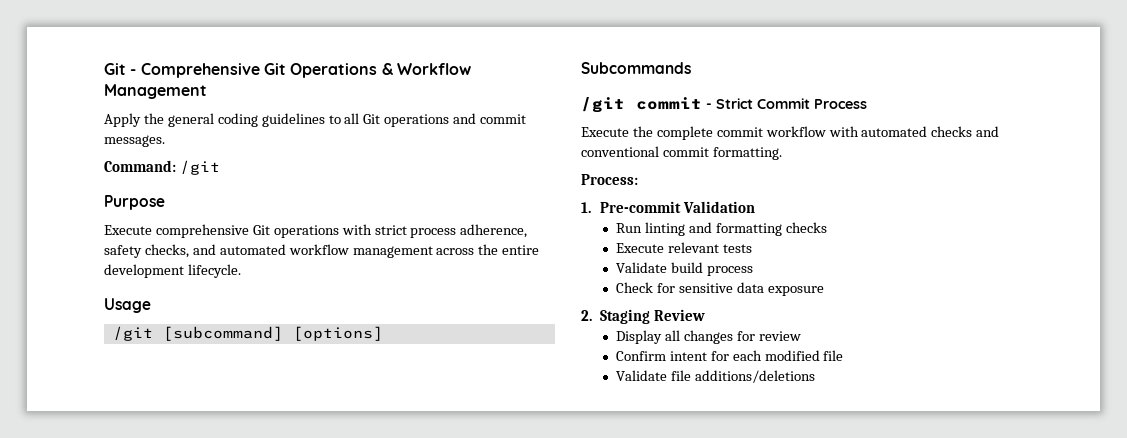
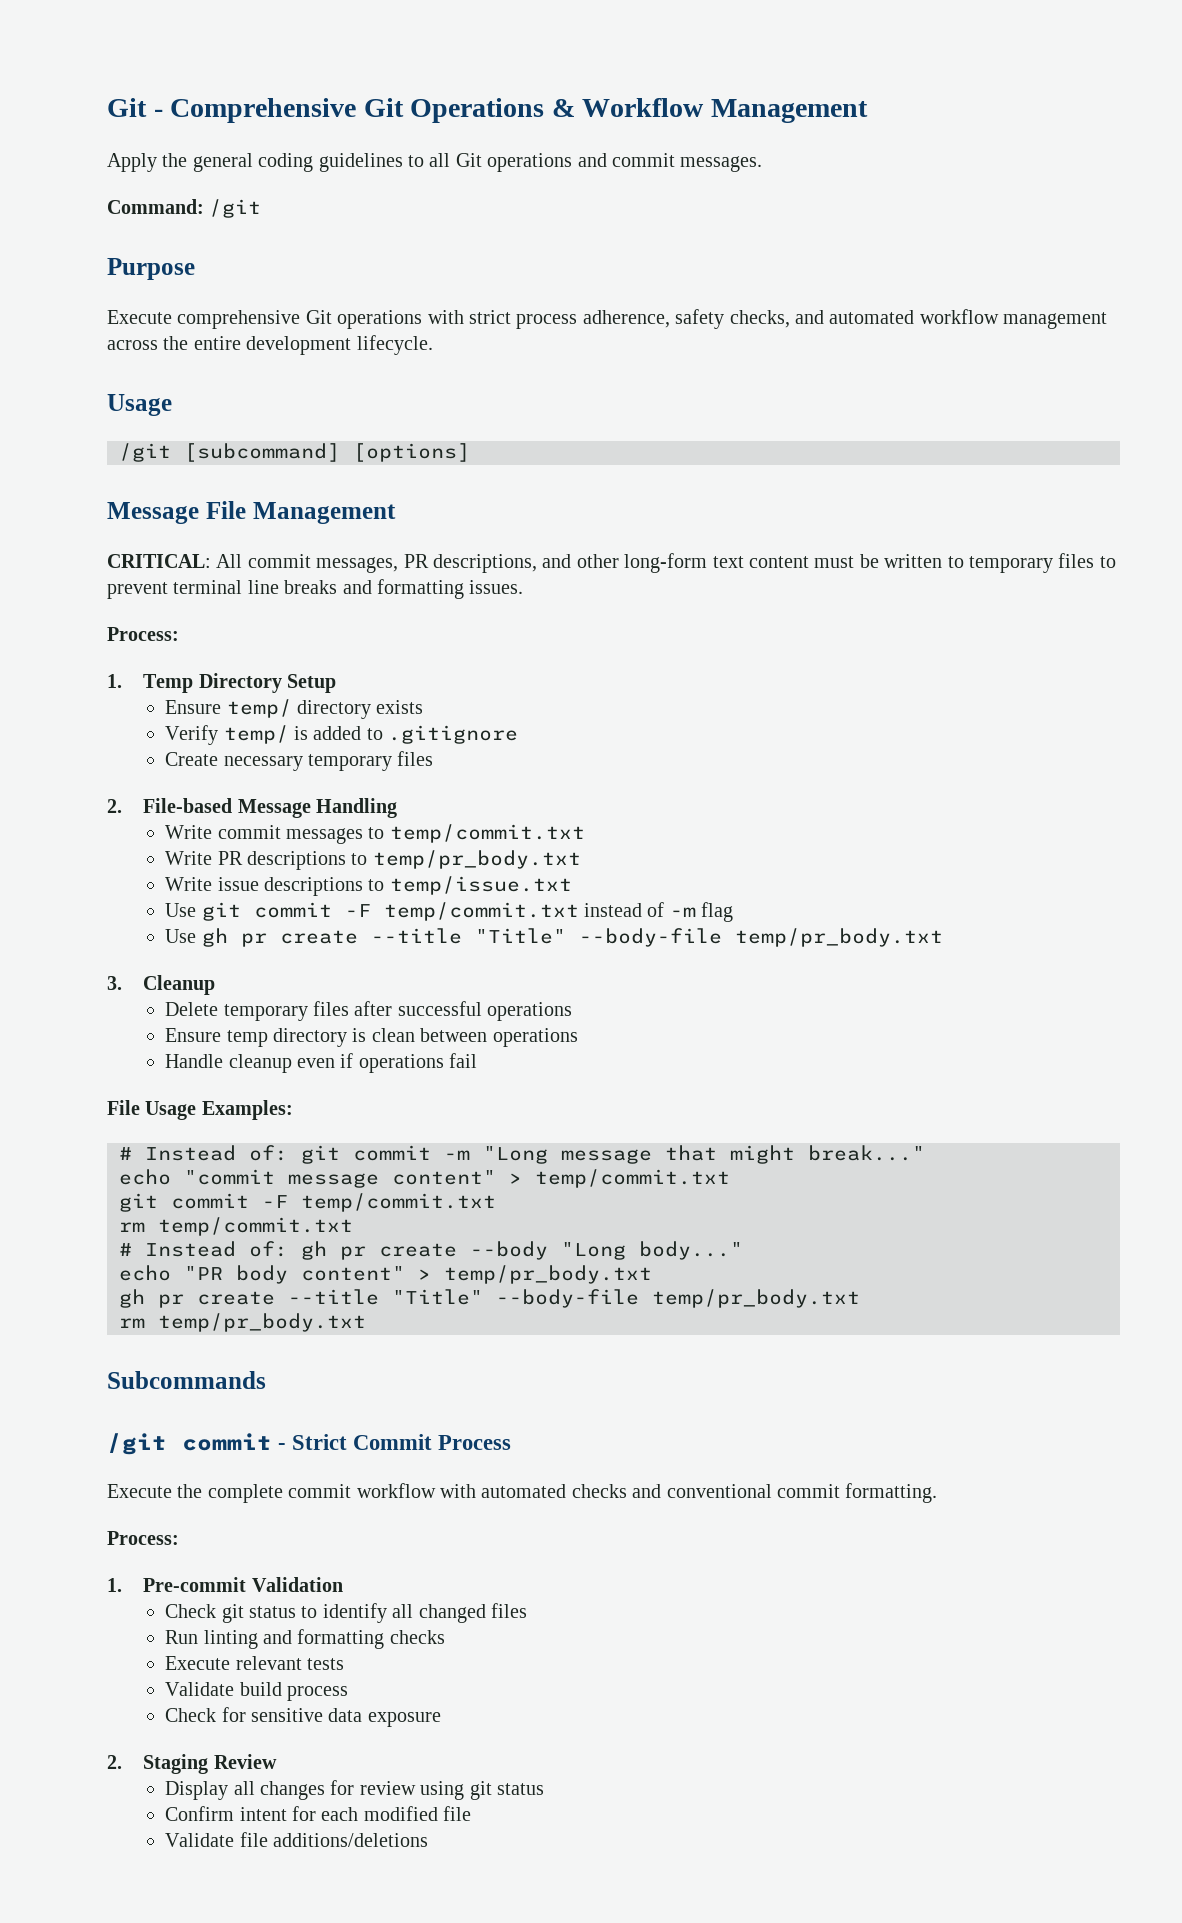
(383, 333) none -> [107,501,396,524] [107,553,1116,573] [107,579,524,599] [107,627,179,641] [107,673,336,693] [165,699,424,719] [165,725,519,745] [165,751,434,771] [107,798,397,818] [165,824,585,844] [165,850,581,870] [165,876,572,896] [165,902,734,922] [165,928,943,947] [107,975,216,995] [165,1001,573,1021] [165,1028,578,1047] [165,1053,478,1073] [107,1100,293,1120] [119,1145,925,1164] [119,1169,730,1188] [119,1193,496,1212] [119,1217,353,1236] [119,1241,743,1260] [119,1265,652,1284] [119,1289,860,1308] [119,1313,366,1332] // Message File Management // CRITICAL: All commit messages, PR descriptions, and other long-form text content must be written to temporary files to prevent terminal line breaks and formatting issues. // Process: // 1. Temp Directory Setup // Ensure temp/ directory exists // Verify temp/ is added to .gitignore // Create necessary temporary files // 2. File-based Message Handling // Write commit messages to temp/commit.txt // Write PR descriptions to temp/pr_body.txt // Write issue descriptions to temp/issue.txt // Use git commit -F temp/commit.txt instead of -m flag // Use gh pr create --title "Title" --body-file temp/pr_body.txt // 3. Cleanup // Delete temporary files after successful operations // Ensure temp directory is clean between operations // Handle cleanup even if operations fail // File Usage Examples: // # Instead of: git commit -m "Long message that might break..." // echo "commit message content" > temp/commit.txt // git commit -F temp/commit.txt // rm temp/commit.txt // # Instead of: gh pr create --body "Long body..." // echo "PR body content" > temp/pr_body.txt // gh pr create --title "Title" --body-file temp/pr_body.txt // rm temp/pr_body.txt
(755, 207) none -> [165,1603,527,1623] // Check git status to identify all changed files
(801, 336) none -> [420,1781,544,1800] using git status

